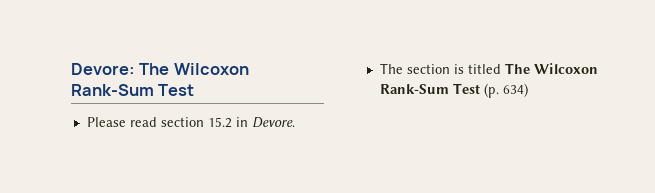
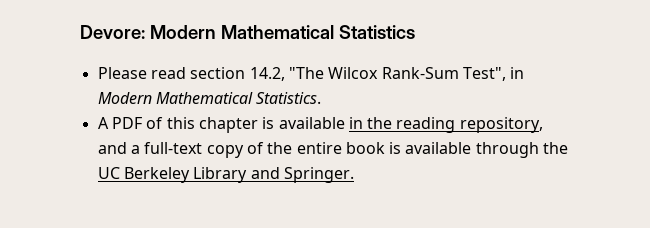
[139,63,249,75] [71,84,195,96] The Wilcoxon Rank-Sum Test -> [149,25,415,39] Modern Mathematical Statistics
[207,117,295,128] [379,63,598,74] [379,83,528,98] 15.2 in Devore. // The section is titled The Wilcoxon Rank-Sum Test (p. 634) -> [249,67,525,81] [97,92,322,104] [97,117,543,133] [97,142,569,158] [97,167,354,183] 14.2, "The Wilcox Rank-Sum Test", in Modern Mathematical Statistics. // A PDF of this chapter is available in the reading repository, and a full-text copy of the entire book is available through the UC Berkeley Library and Springer.

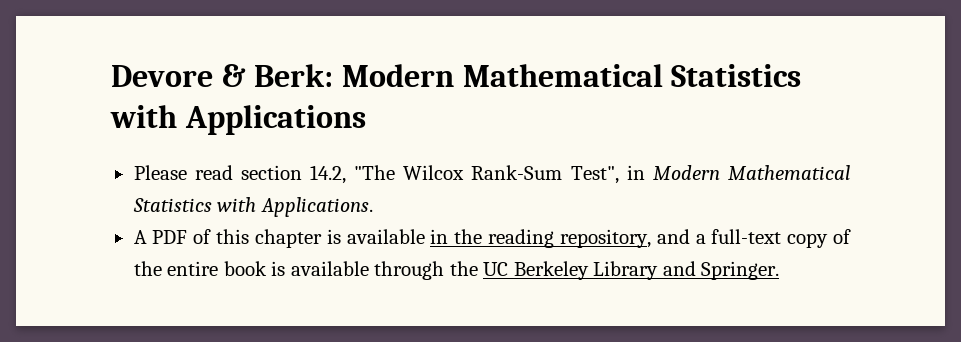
[80,25,415,39] Devore: Modern Mathematical Statistics -> [111,64,802,87] [110,105,366,135] Devore & Berk: Modern Mathematical Statistics with Applications
[256,92,322,104] Statistics. -> [132,197,373,217] Statistics with Applications.

